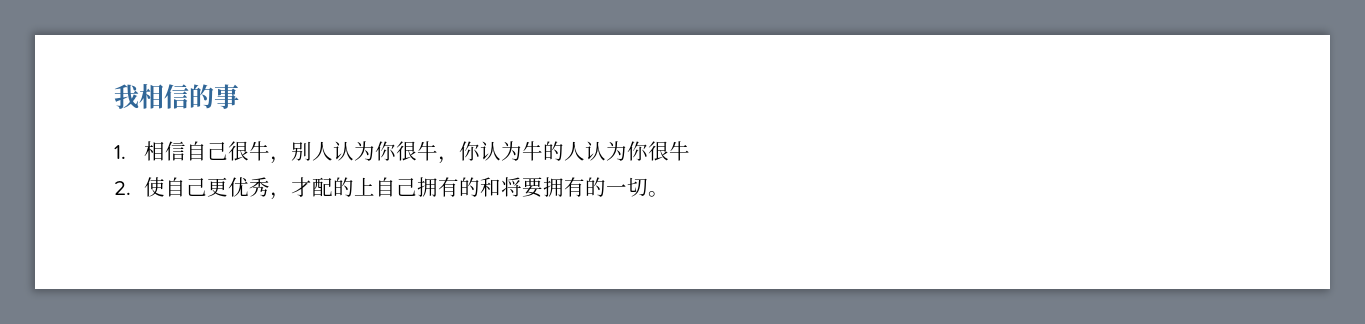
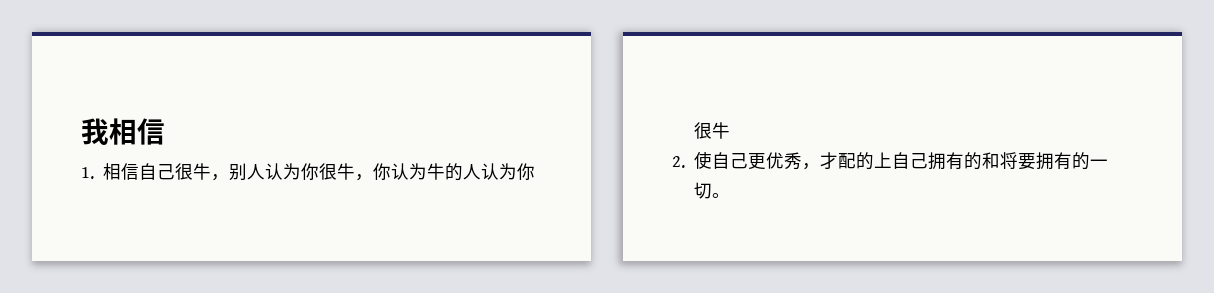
[189,84,239,109] 的事 -> (165, 131) none

